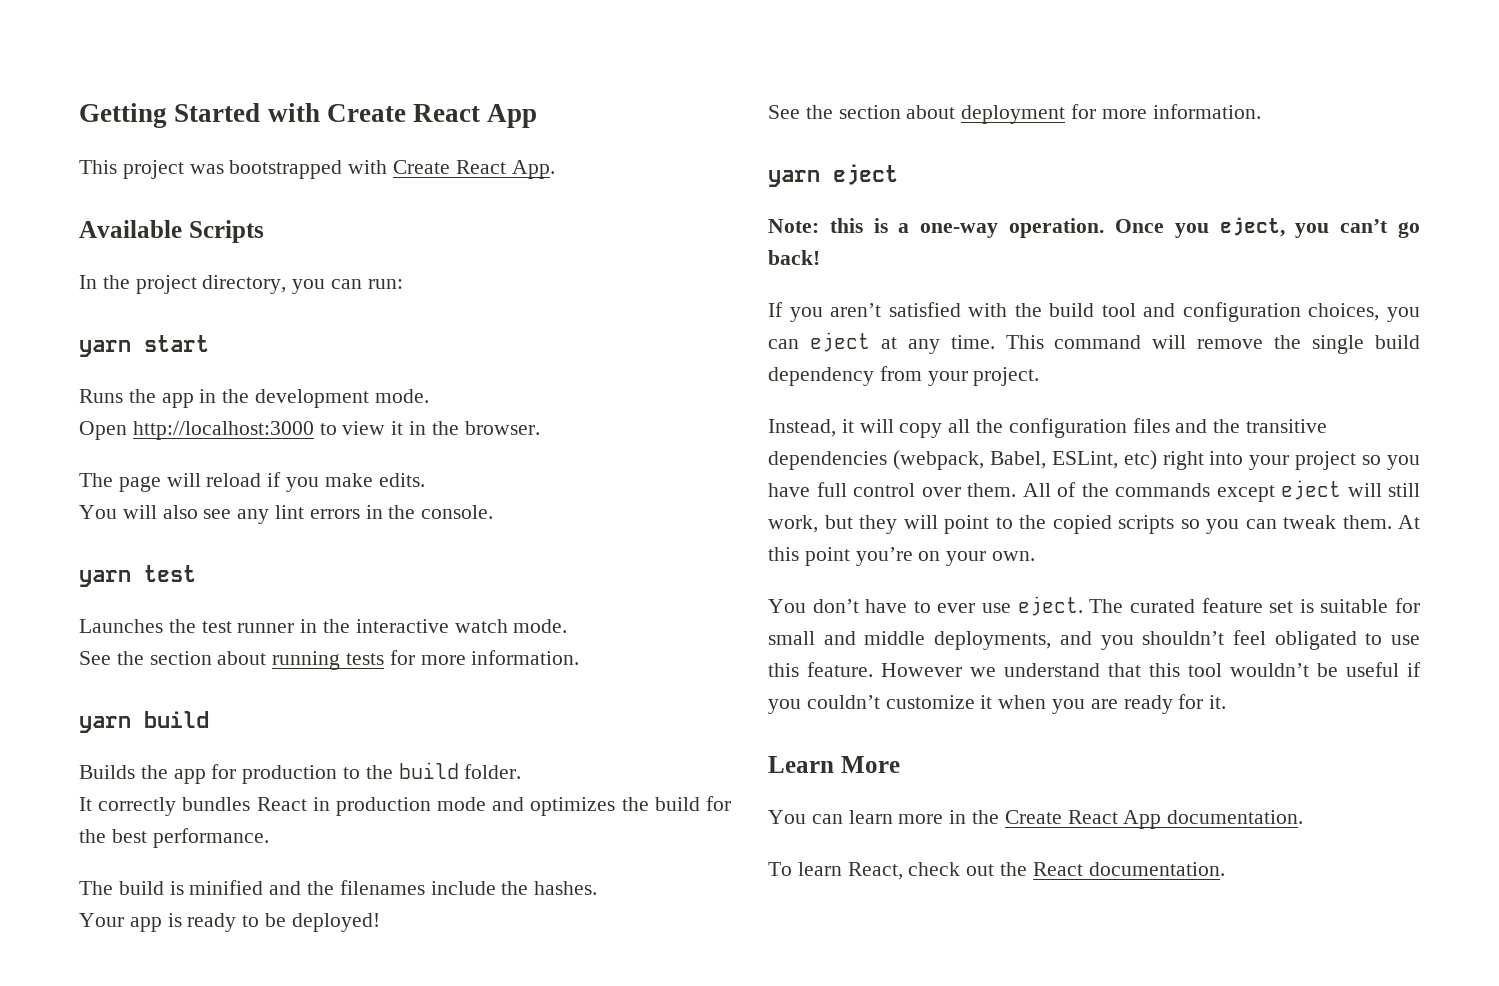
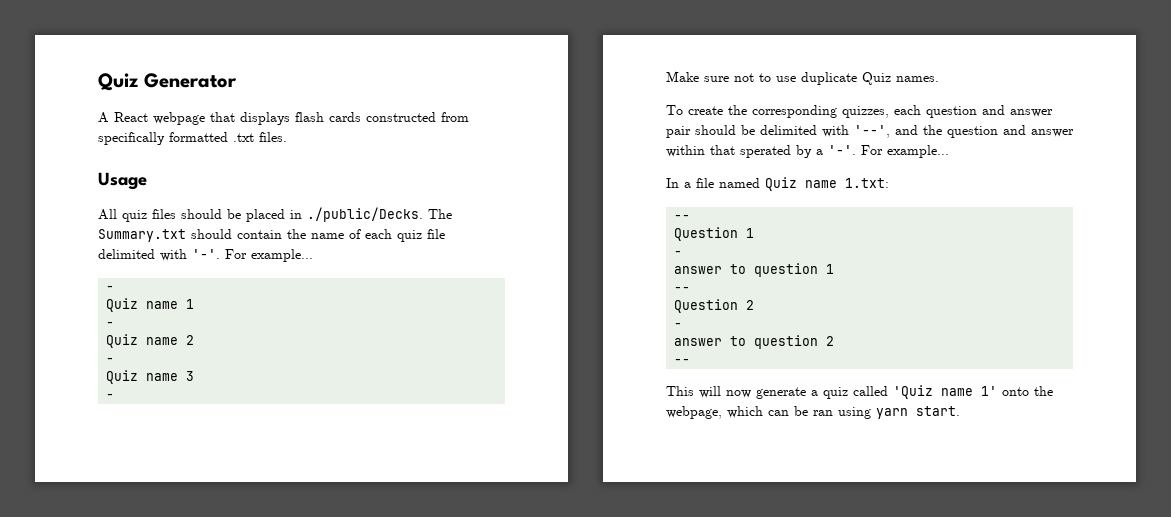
[79,103,538,128] [79,160,555,179] [79,220,264,243] [79,275,403,294] [79,335,209,357] [79,389,429,408] [79,421,540,440] [79,472,425,492] [79,505,494,524] [79,565,196,587] [79,619,568,633] [79,650,580,670] [79,711,209,733] [79,762,522,784] [79,796,731,816] [79,828,269,848] [79,880,598,895] [79,913,380,932] [768,104,1261,124] [768,164,898,187] [768,217,1420,238] [768,250,820,265] [768,302,1420,322] [768,332,1420,354] [768,366,1040,386] [768,418,1328,438] [768,450,1420,470] [768,480,1420,502] [768,515,1420,534] [768,547,1036,566] [768,596,1420,616] [768,630,1420,650] [768,662,1421,677] [768,694,1227,714] [768,756,900,773] [768,810,1304,829] [768,862,1225,880] Getting Started with Create React App // This project was bootstrapped with Create React App. // Available Scripts // In the project directory, you can run: // yarn start // Runs the app in the development mode. // Open http://localhost:3000 to view it in the browser. // The page will reload if you make edits. // You will also see any lint errors in the console. // yarn test // Launches the test runner in the interactive watch mode. // See the section about running tests for more information. // yarn build // Builds the app for production to the build folder. // It correctly bundles React in production mode and optimizes the build for the best performance. // The build is minified and the filenames include the hashes. // Your app is ready to be deployed! // See the section about deployment for more information. // yarn eject // Note: this is a one-way operation. Once you eject, you can’t go back! // If you aren’t satisfied with the build tool and configuration choices, you can eject at any time. This command will remove the single build dependency from your project. // Instead, it will copy all the configuration files and the transitive dependencies (webpack, Babel, ESLint, etc) right into your project so you have full control over them. All of the commands except eject will still work, but they will point to the copied scripts so you can tweak them. At this point you’re on your own. // You don’t have to ever use eject. The curated feature set is suitable for small and middle deployments, and you shouldn’t feel obligated to use this feature. However we understand that this tool wouldn’t be useful if you couldn’t customize it when you are ready for it. // Learn More // You can learn more in the Create React App documentation. // To learn React, check out the React documentation. -> [98,73,237,91] [98,112,469,125] [98,132,287,145] [98,172,147,190] [98,207,452,222] [98,229,445,242] [98,249,313,262] [106,286,115,291] [106,298,195,312] [106,322,115,327] [106,334,195,348] [106,358,115,363] [106,370,195,384] [106,394,115,399] [666,71,939,85] [666,105,1053,118] [666,125,1074,138] [666,145,949,158] [666,177,889,191] [674,215,691,220] [674,227,755,241] [674,251,683,256] [674,263,835,277] [674,287,691,292] [674,299,755,313] [674,323,683,328] [674,335,835,349] [674,359,691,364] [666,385,1053,399] [666,406,960,419] Quiz Generator // A React webpage that displays flash cards constructed from specifically formatted .txt files. // Usage // All quiz files should be placed in ./public/Decks. The Summary.txt should contain the name of each quiz file delimited with '-'. For example... // - // Quiz name 1 // - // Quiz name 2 // - // Quiz name 3 // - // Make sure not to use duplicate Quiz names. // To create the corresponding quizzes, each question and answer pair should be delimited with '--', and the question and answer within that sperated by a '-'. For example... // In a file named Quiz name 1.txt: // -- // Question 1 // - // answer to question 1 // -- // Question 2 // - // answer to question 2 // -- // This will now generate a quiz called 'Quiz name 1' onto the webpage, which can be ran using yarn start.

